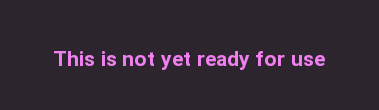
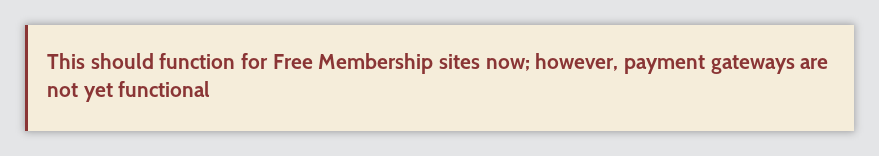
[100,51,326,70] is not yet ready for use -> [90,53,829,74] [47,81,211,102] should function for Free Membership sites now; however, payment gateways are not yet functional

